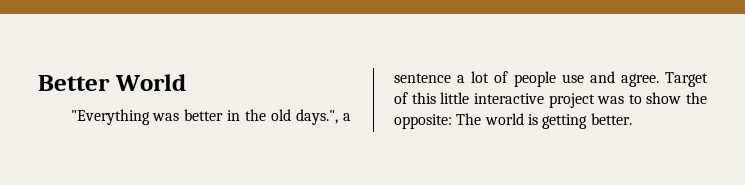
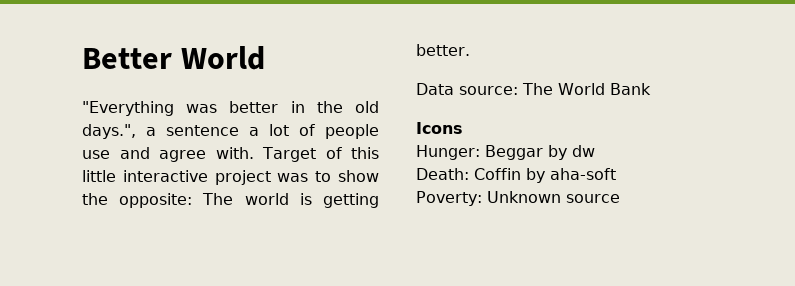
[620,74,659,87] agree. -> [159,147,254,162] agree with.
(632, 119) none -> [416,83,651,95] [416,122,463,134] [416,145,595,160] [416,168,616,183] [416,191,620,206] // Data source: The World Bank // Icons // Hunger: Beggar by dw // Death: Coffin by aha-soft // Poverty: Unknown source

